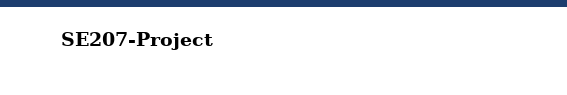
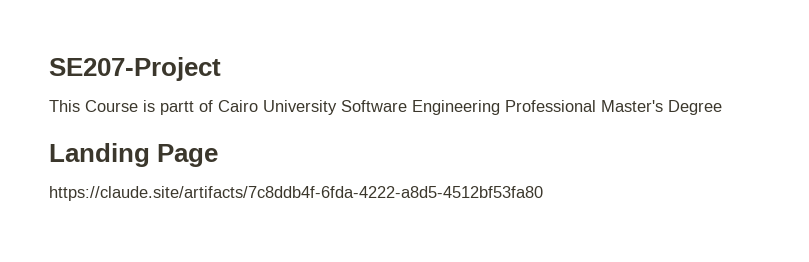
(213, 41) none -> [49,100,722,115] [49,143,219,167] [49,186,543,201] // This Course is partt of Cairo University Software Engineering Professional Master's Degree // Landing Page // https://claude.site/artifacts/7c8ddb4f-6fda-4222-a8d5-4512bf53fa80

